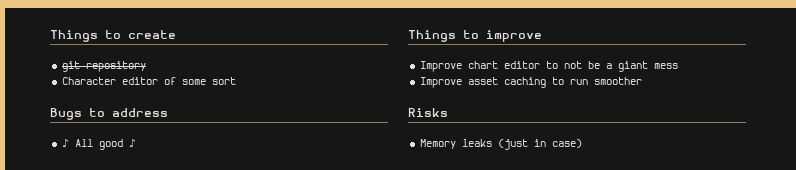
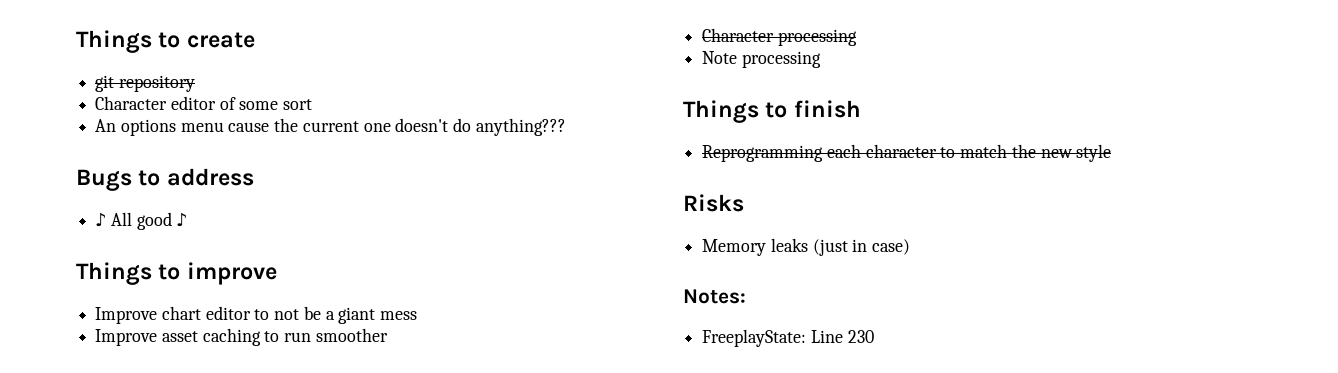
(236, 81) none -> [95,118,566,136] // An options menu cause the current one doesn't do anything???
(642, 81) none -> [702,28,857,46] [702,51,821,68] [683,100,861,123] [702,144,1112,162] // Character processing // Note processing // Things to finish // Reprogramming each character to match the new style
(582, 143) none -> [683,289,746,304] [702,329,874,347] // Notes: // FreeplayState: Line 230

